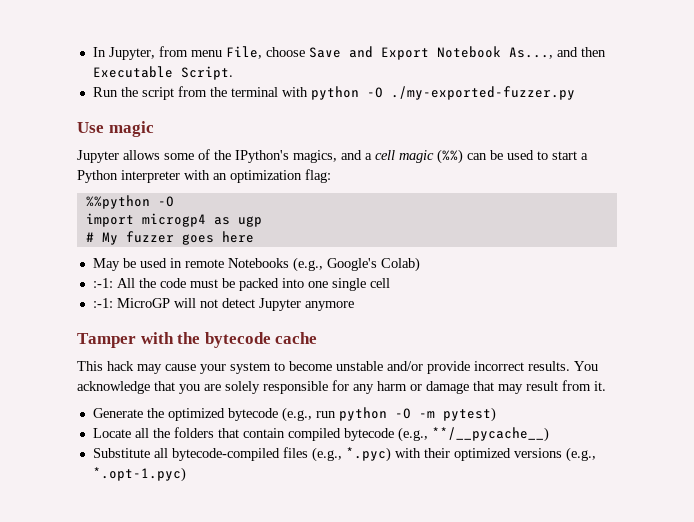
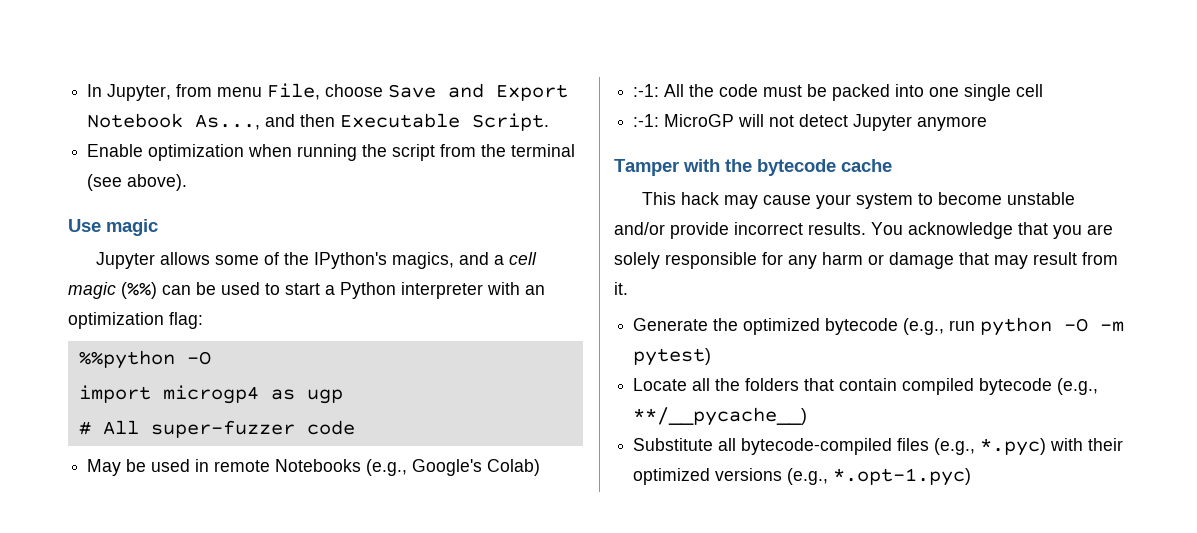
[92,87,118,97] Run -> [87,144,358,161] Enable optimization when running
[281,86,575,100] with python -O ./my-exported-fuzzer.py -> [87,174,188,191] (see above).
[101,231,254,245] My fuzzer goes here -> [102,420,355,438] All super-fuzzer code

